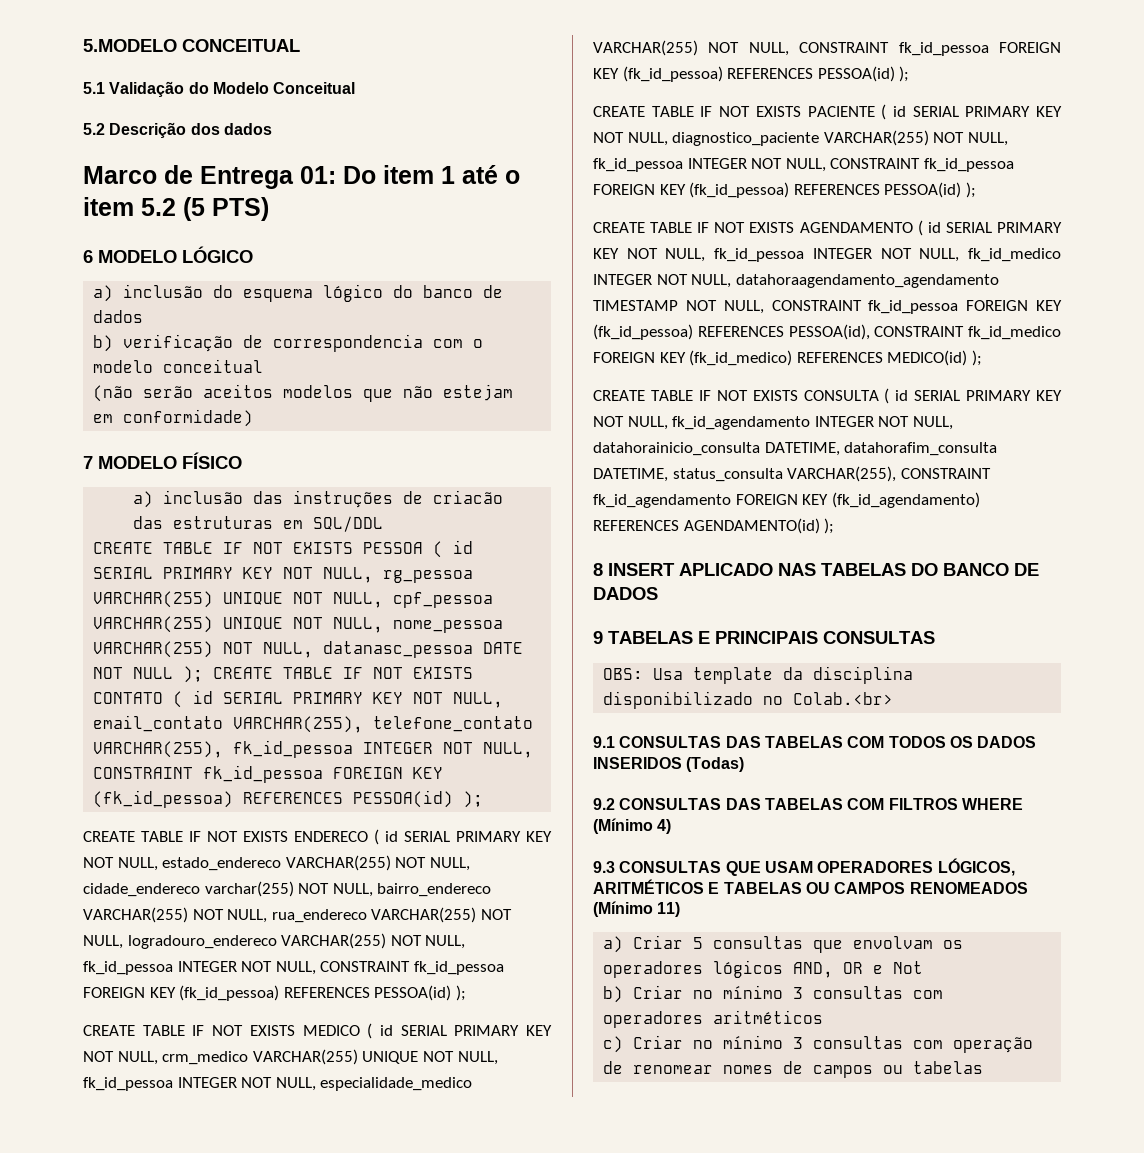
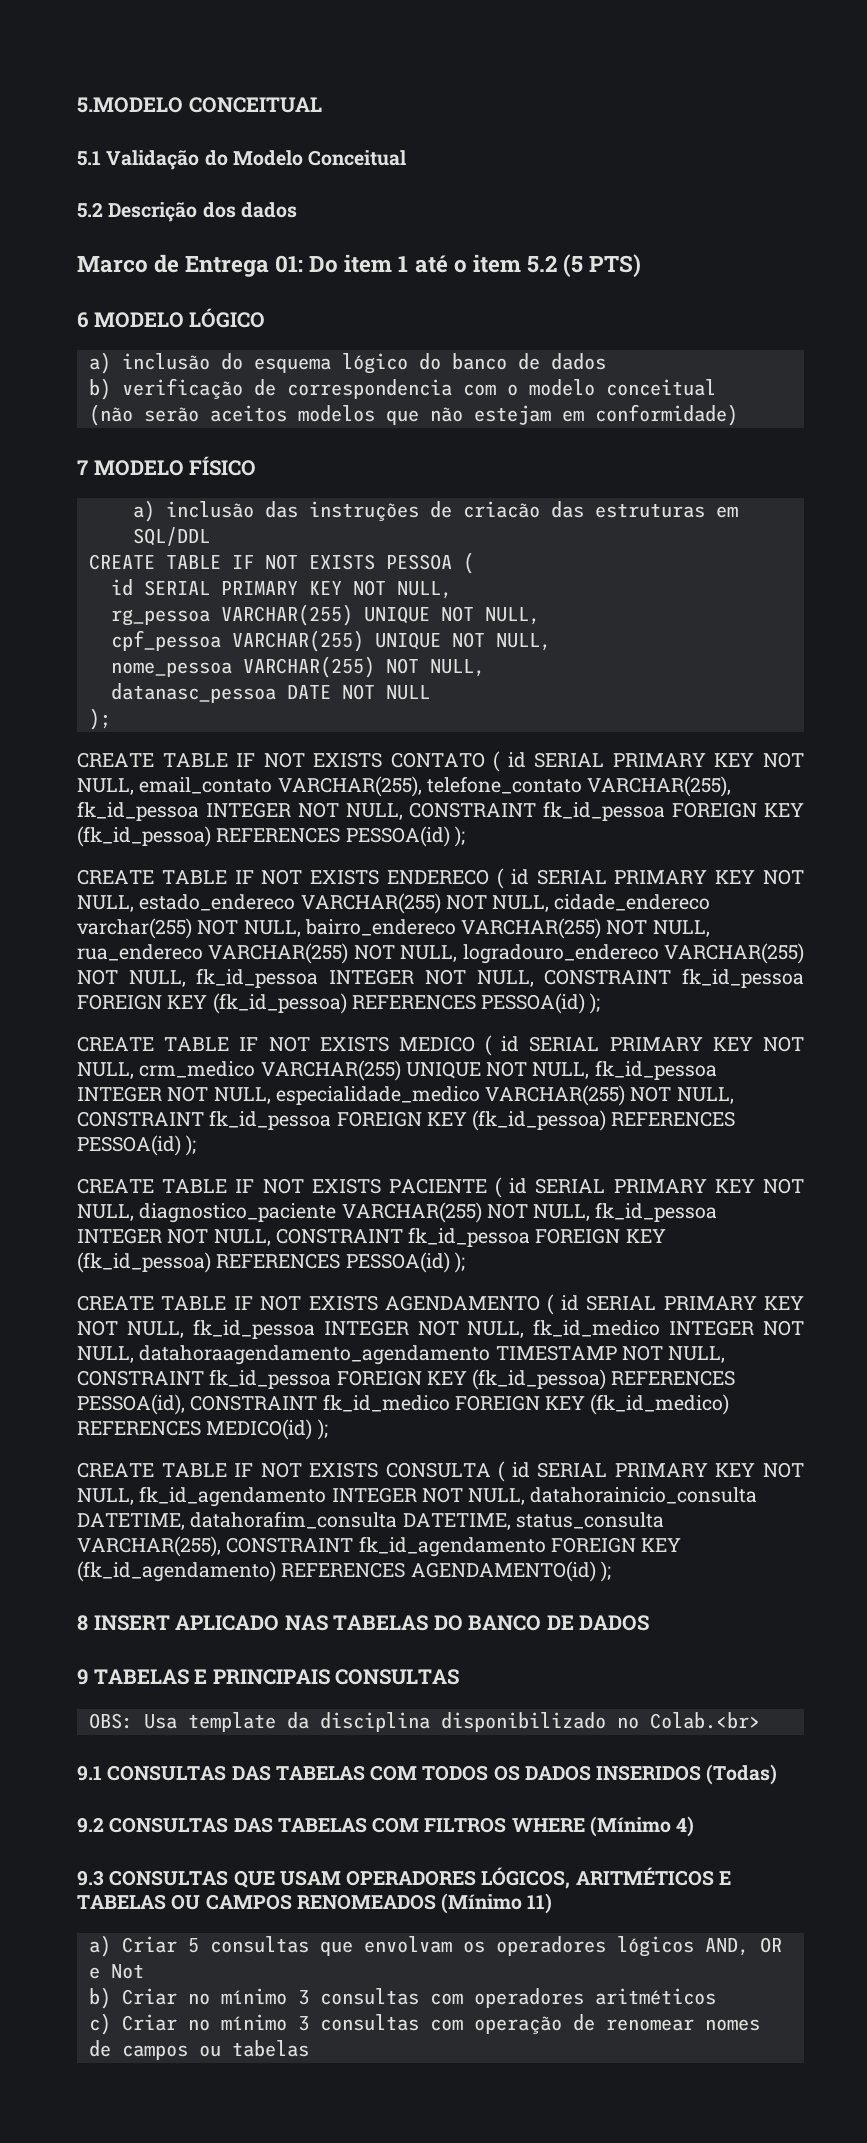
[453,540,474,554] [93,567,374,583] id SERIAL PRIMARY KEY NOT NULL, -> [110,579,452,599] // id SERIAL PRIMARY KEY NOT NULL, //
(384, 600) none -> (540, 616) //
(384, 625) none -> (551, 642) //
(314, 650) none -> (485, 668) //
[183,666,204,683] ); -> [88,708,111,730] // ); //

